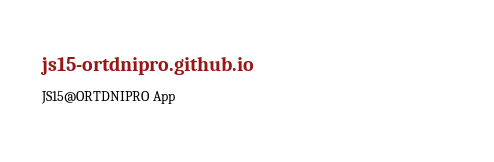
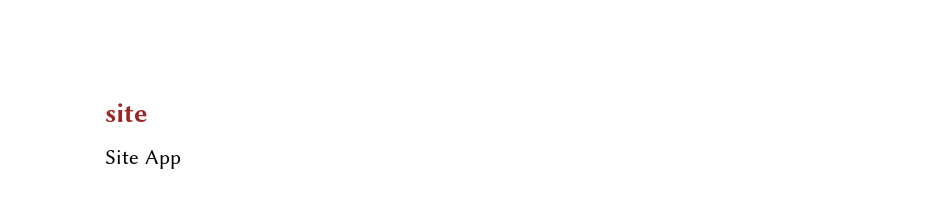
[40,56,254,75] [41,91,150,104] js15-ortdnipro.github.io // JS15@ORTDNIPRO -> [105,103,148,122] [105,150,139,164] site // Site

